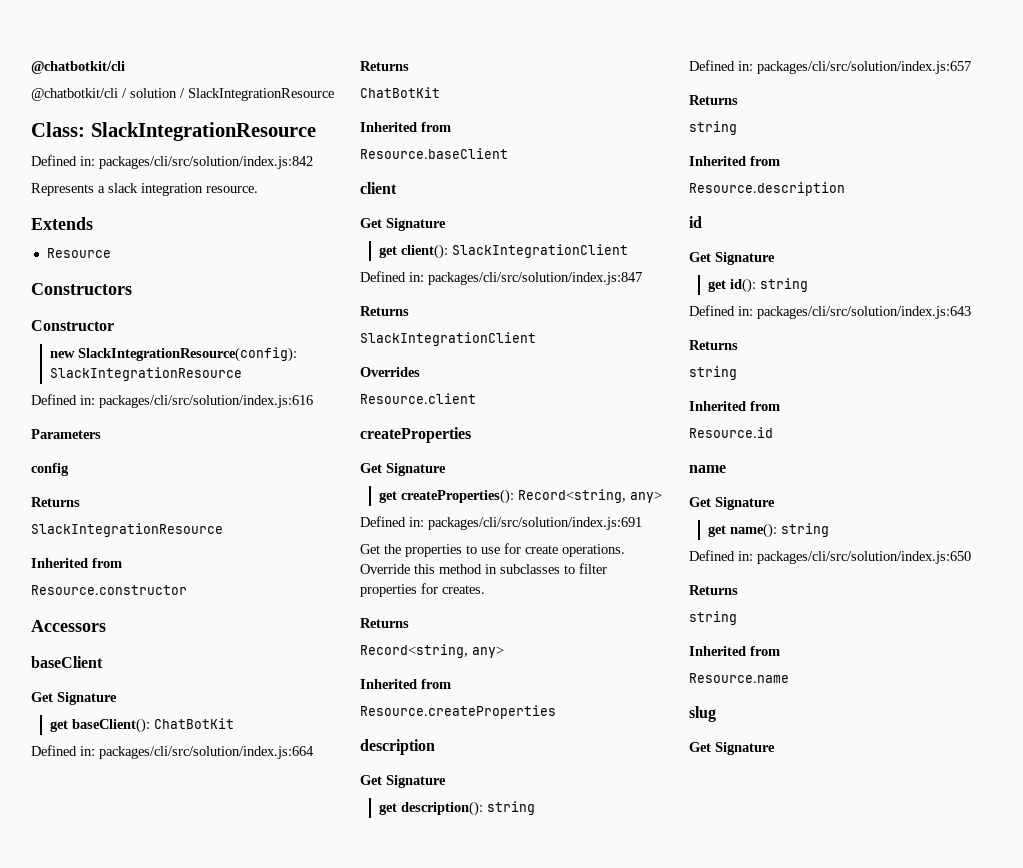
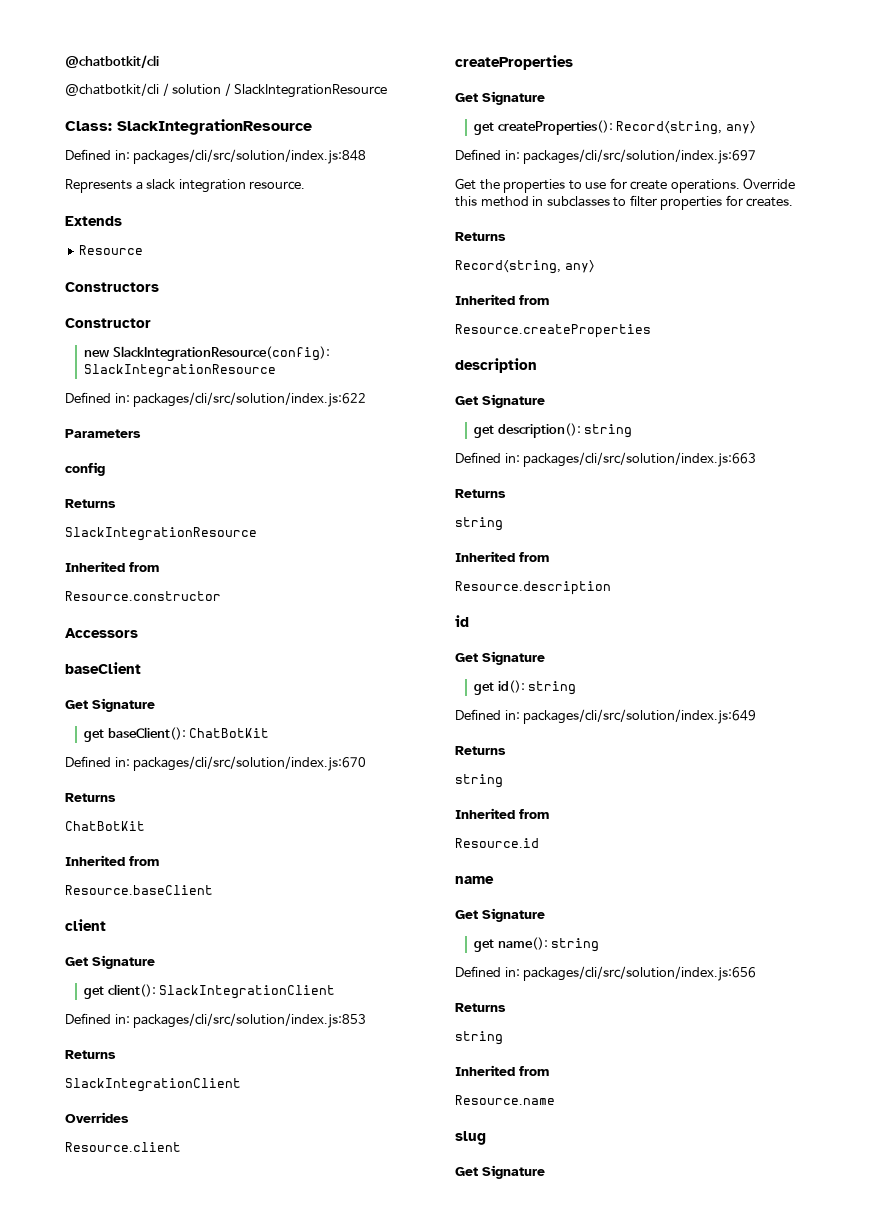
[99,156,313,169] packages/cli/src/solution/index.js:842 -> [133,149,367,164] packages/cli/src/solution/index.js:848
[99,395,313,408] packages/cli/src/solution/index.js:616 -> [133,392,367,407] packages/cli/src/solution/index.js:622
[99,746,314,759] packages/cli/src/solution/index.js:664 -> [133,756,367,771] packages/cli/src/solution/index.js:670
[428,272,642,285] packages/cli/src/solution/index.js:847 -> [133,1013,367,1028] packages/cli/src/solution/index.js:853
[428,517,642,530] packages/cli/src/solution/index.js:691 -> [523,149,757,164] packages/cli/src/solution/index.js:697
[757,61,971,74] packages/cli/src/solution/index.js:657 -> [523,452,757,467] packages/cli/src/solution/index.js:663
[757,306,971,319] packages/cli/src/solution/index.js:643 -> [523,709,757,724] packages/cli/src/solution/index.js:649
[757,551,971,564] packages/cli/src/solution/index.js:650 -> [523,966,757,981] packages/cli/src/solution/index.js:656

